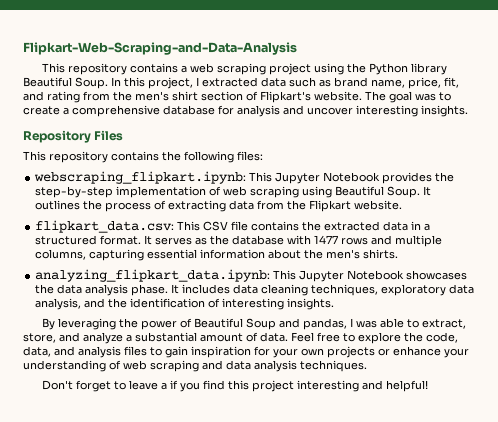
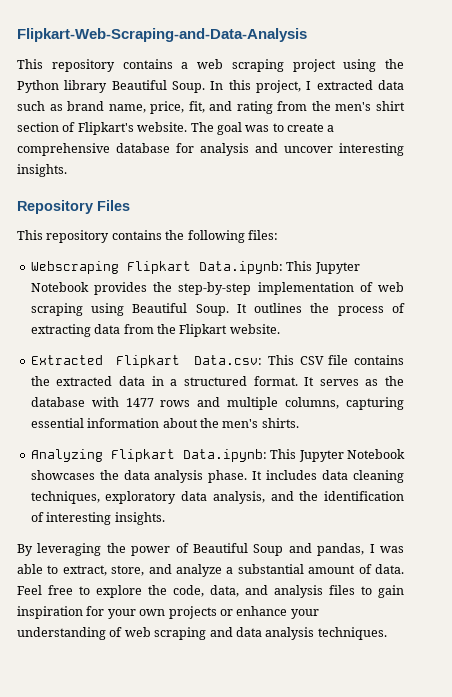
[34,171,247,184] webscraping_flipkart.ipynb: -> [30,261,283,274] Webscraping Flipkart Data.ipynb:
[35,220,175,233] flipkart_data.csv: -> [30,355,263,368] Extracted Flipkart Data.csv:
[35,269,271,282] analyzing_flipkart_data.ipynb: -> [30,449,267,462] Analyzing Flipkart Data.ipynb:
[42,380,429,392] // Don't forget to leave a if you find this project interesting and helpful! -> (387, 633) none

